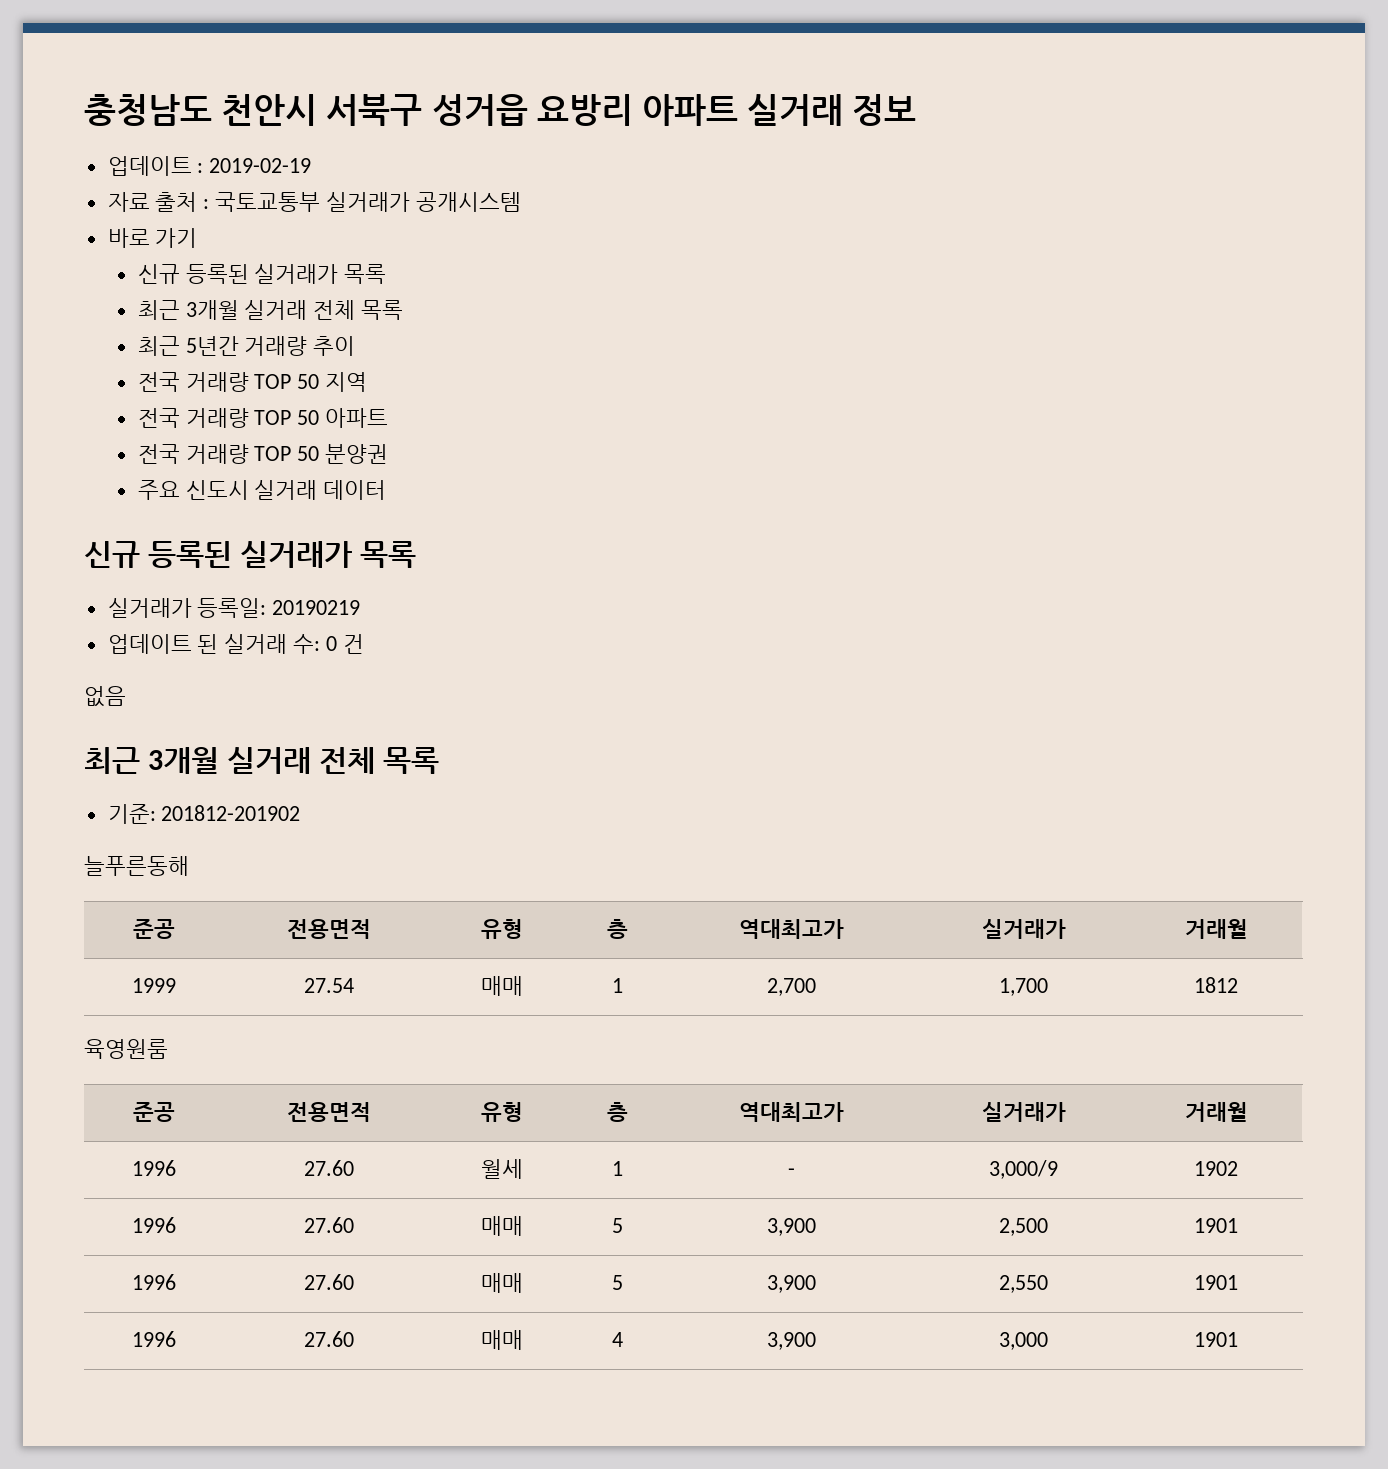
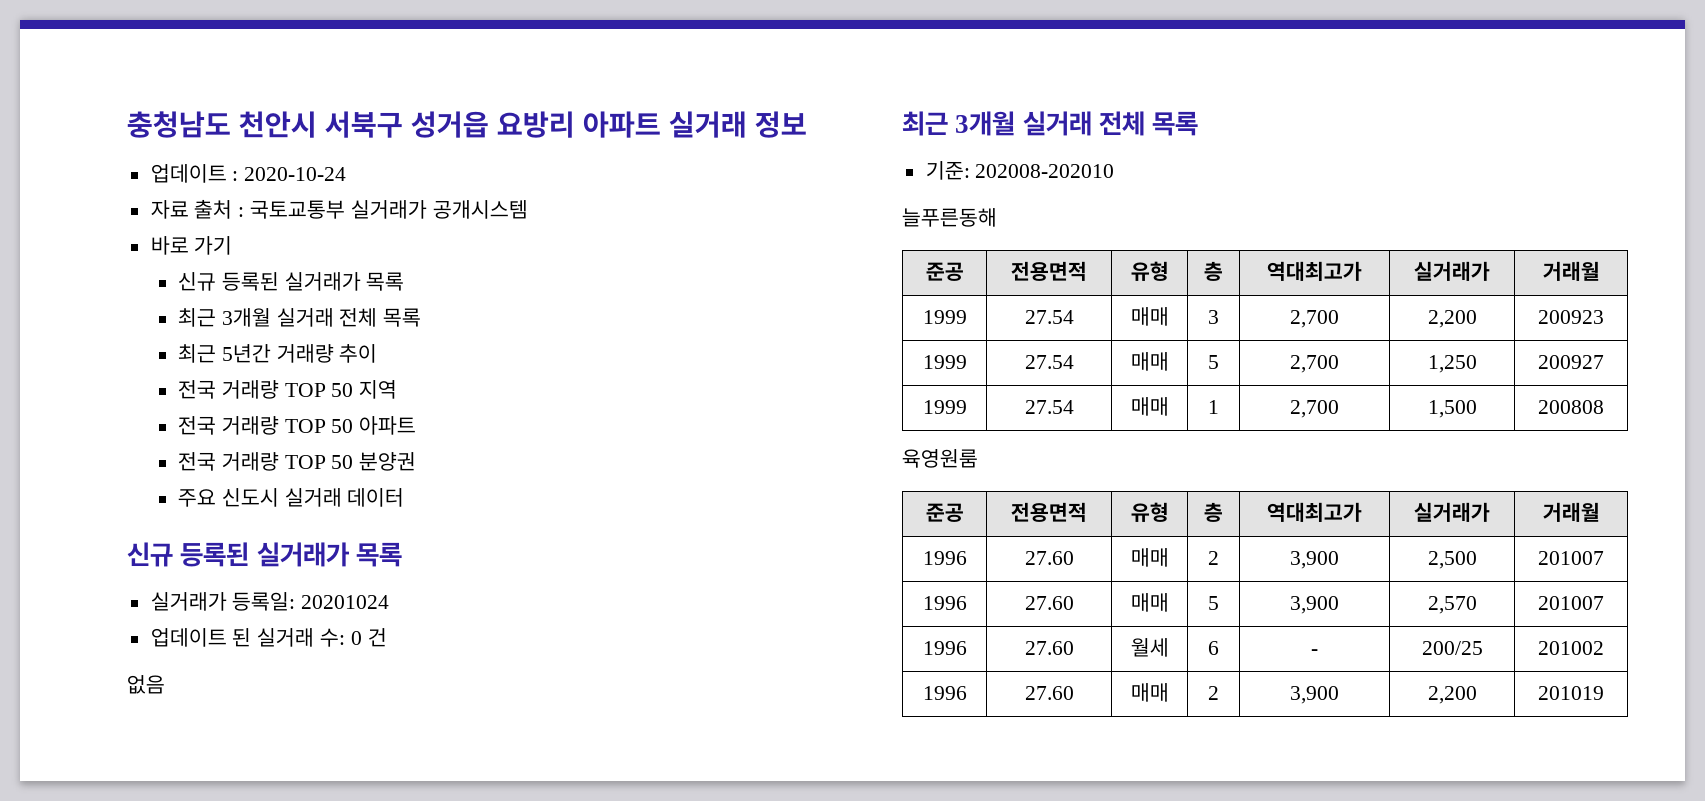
[209,158,312,173] 2019-02-19 -> [244,167,347,181] 2020-10-24
[272,600,361,615] 20190219 -> [301,595,390,609] 20201024
[161,805,301,821] 201812-201902 -> [975,164,1115,178] 202008-202010
(1248, 929) none -> [922,310,967,324] [1024,310,1074,324] [1130,307,1169,326] [1208,310,1219,324] [1290,310,1339,328] [1427,310,1477,328] [1538,310,1604,324] [922,355,967,369] [1024,355,1074,369] [1130,352,1169,371] [1208,355,1219,369] [1290,355,1339,373] [1427,355,1477,373] [1538,355,1604,369] // 1999 | 27.54 | 매매 | 3 | 2,700 | 2,200 | 200923 // 1999 | 27.54 | 매매 | 5 | 2,700 | 1,250 | 200927
[999,978,1048,996] [1194,977,1238,993] 1,700 | 1812 -> [1427,400,1477,418] [1538,400,1604,414] 1,500 | 200808
[481,1159,523,1179] [612,1161,623,1176] [788,1168,795,1176] [989,1160,1058,1179] [1194,1161,1238,1176] [131,1217,176,1233] [303,1217,354,1233] [481,1216,523,1236] [612,1218,623,1233] [767,1218,816,1236] [999,1218,1048,1236] [1194,1218,1238,1233] [131,1274,176,1290] [303,1274,354,1290] [481,1273,523,1293] [612,1275,623,1290] [767,1275,816,1293] [999,1275,1048,1293] [1194,1275,1238,1290] [131,1331,176,1347] [303,1331,354,1347] [481,1330,523,1350] [612,1332,623,1347] [767,1332,816,1350] [999,1332,1048,1350] [1194,1332,1238,1347] 월세 | 1 | - | 3,000/9 | 1902 // 1996 | 27.60 | 매매 | 5 | 3,900 | 2,500 | 1901 // 1996 | 27.60 | 매매 | 5 | 3,900 | 2,550 | 1901 // 1996 | 27.60 | 매매 | 4 | 3,900 | 3,000 | 1901 -> [1130,548,1169,567] [1208,551,1219,565] [1290,551,1339,569] [1427,551,1477,569] [1538,551,1604,565] [922,596,967,610] [1024,596,1074,610] [1130,593,1169,612] [1208,596,1219,610] [1290,596,1339,614] [1427,596,1477,614] [1538,596,1604,610] [922,641,967,655] [1024,641,1074,655] [1130,638,1169,657] [1208,641,1219,655] [1311,649,1318,655] [1421,641,1483,655] [1538,641,1604,655] [922,686,967,700] [1024,686,1074,700] [1130,683,1169,702] [1208,686,1219,700] [1290,686,1339,704] [1427,686,1477,704] [1538,686,1604,700] 매매 | 2 | 3,900 | 2,500 | 201007 // 1996 | 27.60 | 매매 | 5 | 3,900 | 2,570 | 201007 // 1996 | 27.60 | 월세 | 6 | - | 200/25 | 201002 // 1996 | 27.60 | 매매 | 2 | 3,900 | 2,200 | 201019

